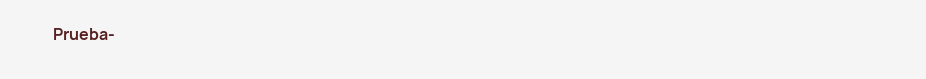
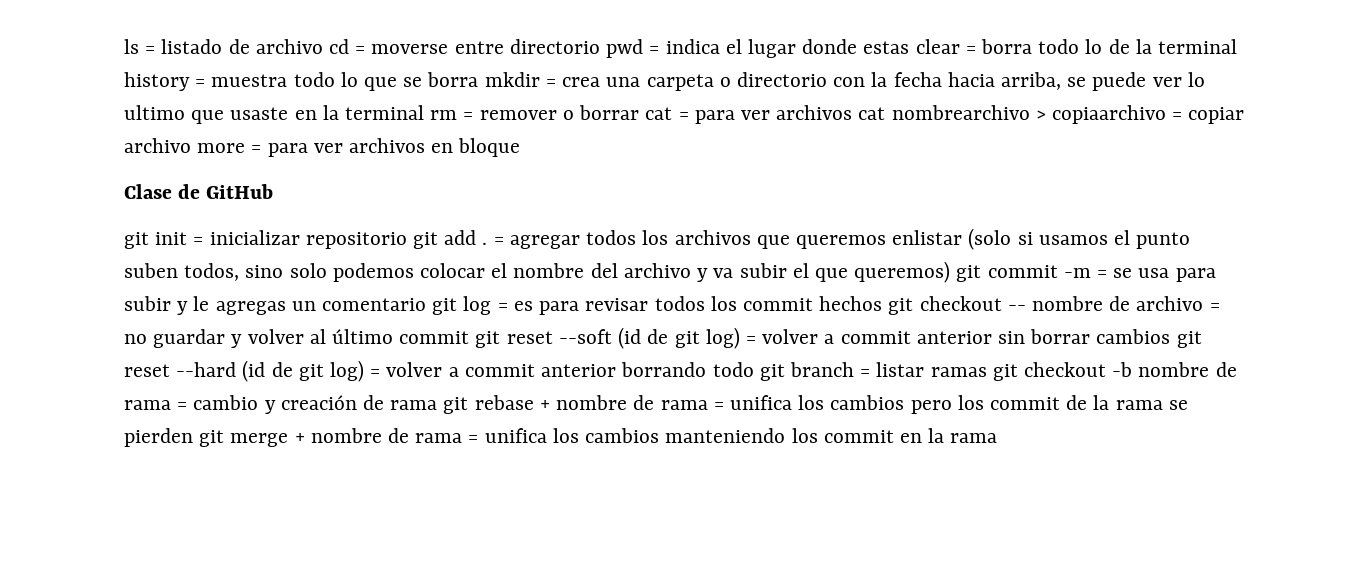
[53,28,115,40] Prueba- -> [124,39,1238,58] [124,72,1205,91] [124,105,1245,124] [124,138,521,157] [124,184,274,199] [124,228,1191,250] [124,261,1216,283] [124,296,1220,315] [124,327,1202,349] [124,360,1237,382] [124,395,1188,414] [124,428,998,447] ls = listado de archivo cd = moverse entre directorio pwd = indica el lugar donde estas clear = borra todo lo de la terminal history = muestra todo lo que se borra mkdir = crea una carpeta o directorio con la fecha hacia arriba, se puede ver lo ultimo que usaste en la terminal rm = remover o borrar cat = para ver archivos cat nombrearchivo > copiaarchivo = copiar archivo more = para ver archivos en bloque // Clase de GitHub // git init = inicializar repositorio git add . = agregar todos los archivos que queremos enlistar (solo si usamos el punto suben todos, sino solo podemos colocar el nombre del archivo y va subir el que queremos) git commit -m = se usa para subir y le agregas un comentario git log = es para revisar todos los commit hechos git checkout -- nombre de archivo = no guardar y volver al último commit git reset --soft (id de git log) = volver a commit anterior sin borrar cambios git reset --hard (id de git log) = volver a commit anterior borrando todo git branch = listar ramas git checkout -b nombre de rama = cambio y creación de rama git rebase + nombre de rama = unifica los cambios pero los commit de la rama se pierden git merge + nombre de rama = unifica los cambios manteniendo los commit en la rama

